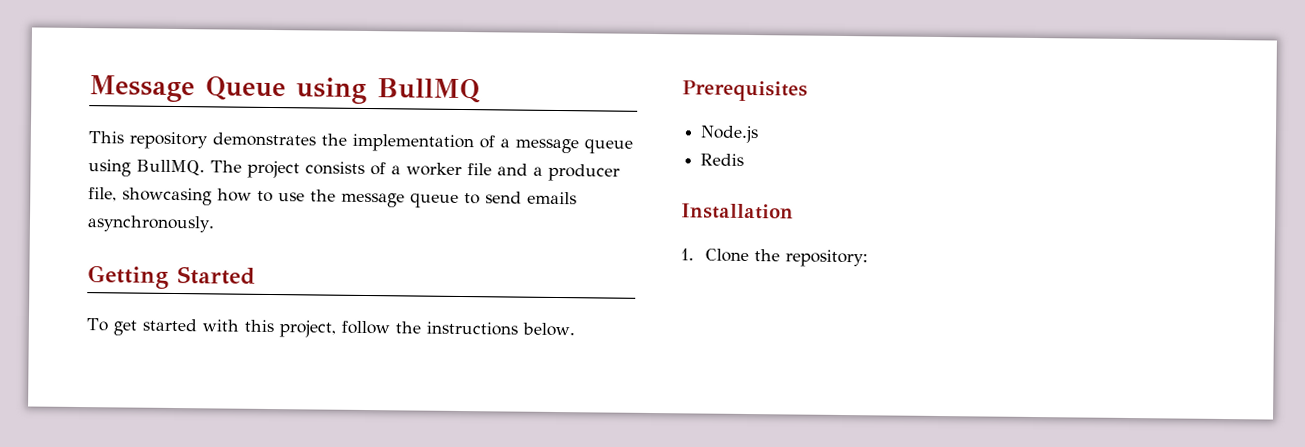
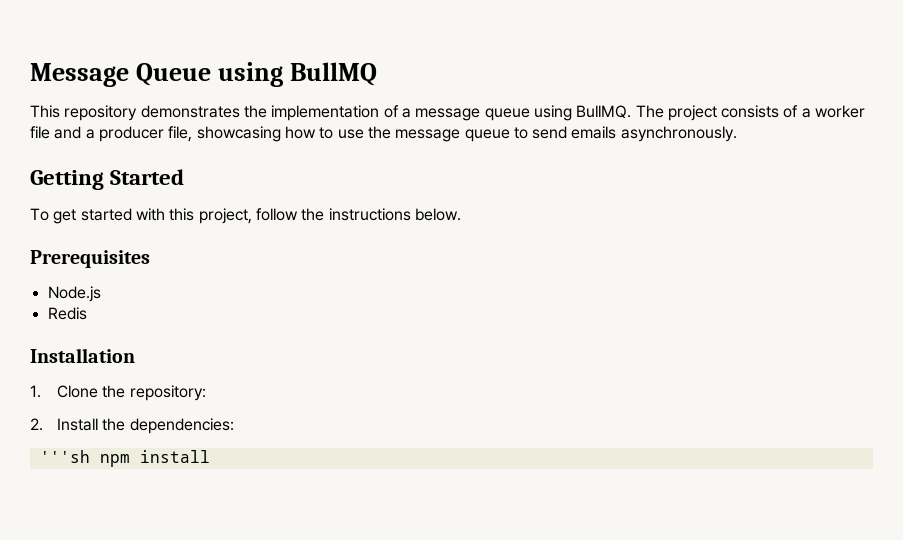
(869, 258) none -> [30,418,234,434] [39,450,210,467] // 2. Install the dependencies: // '''sh npm install

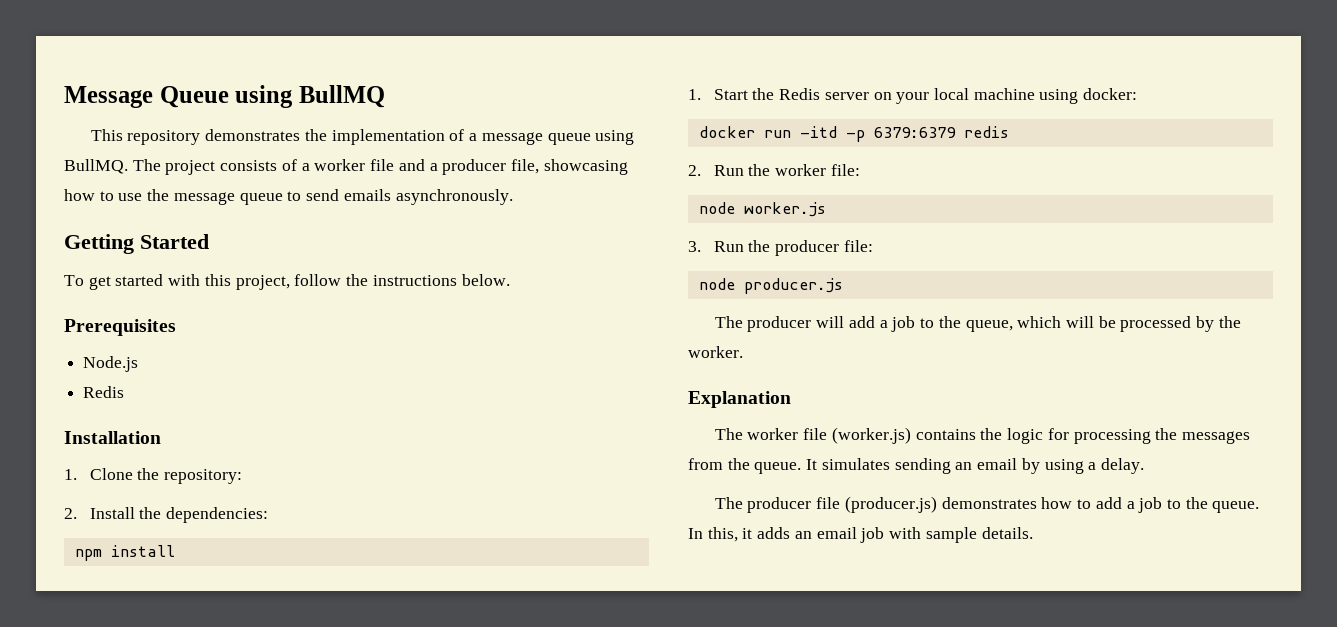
[39,450,90,463] '''sh -> (269, 515) none
(210, 456) none -> [688,88,1138,104] [698,126,1009,142] [688,164,860,176] [698,202,826,217] [688,240,873,256] [698,278,843,294] [714,316,1241,332] [688,346,743,358] [688,391,791,408] [714,427,1250,444] [688,458,1144,474] [714,496,1260,513] [688,527,1033,543] // 1. Start the Redis server on your local machine using docker: // docker run -itd -p 6379:6379 redis // 2. Run the worker file: // node worker.js // 3. Run the producer file: // node producer.js // The producer will add a job to the queue, which will be processed by the worker. // Explanation // The worker file (worker.js) contains the logic for processing the messages from the queue. It simulates sending an email by using a delay. // The producer file (producer.js) demonstrates how to add a job to the queue. In this, it adds an email job with sample details.

